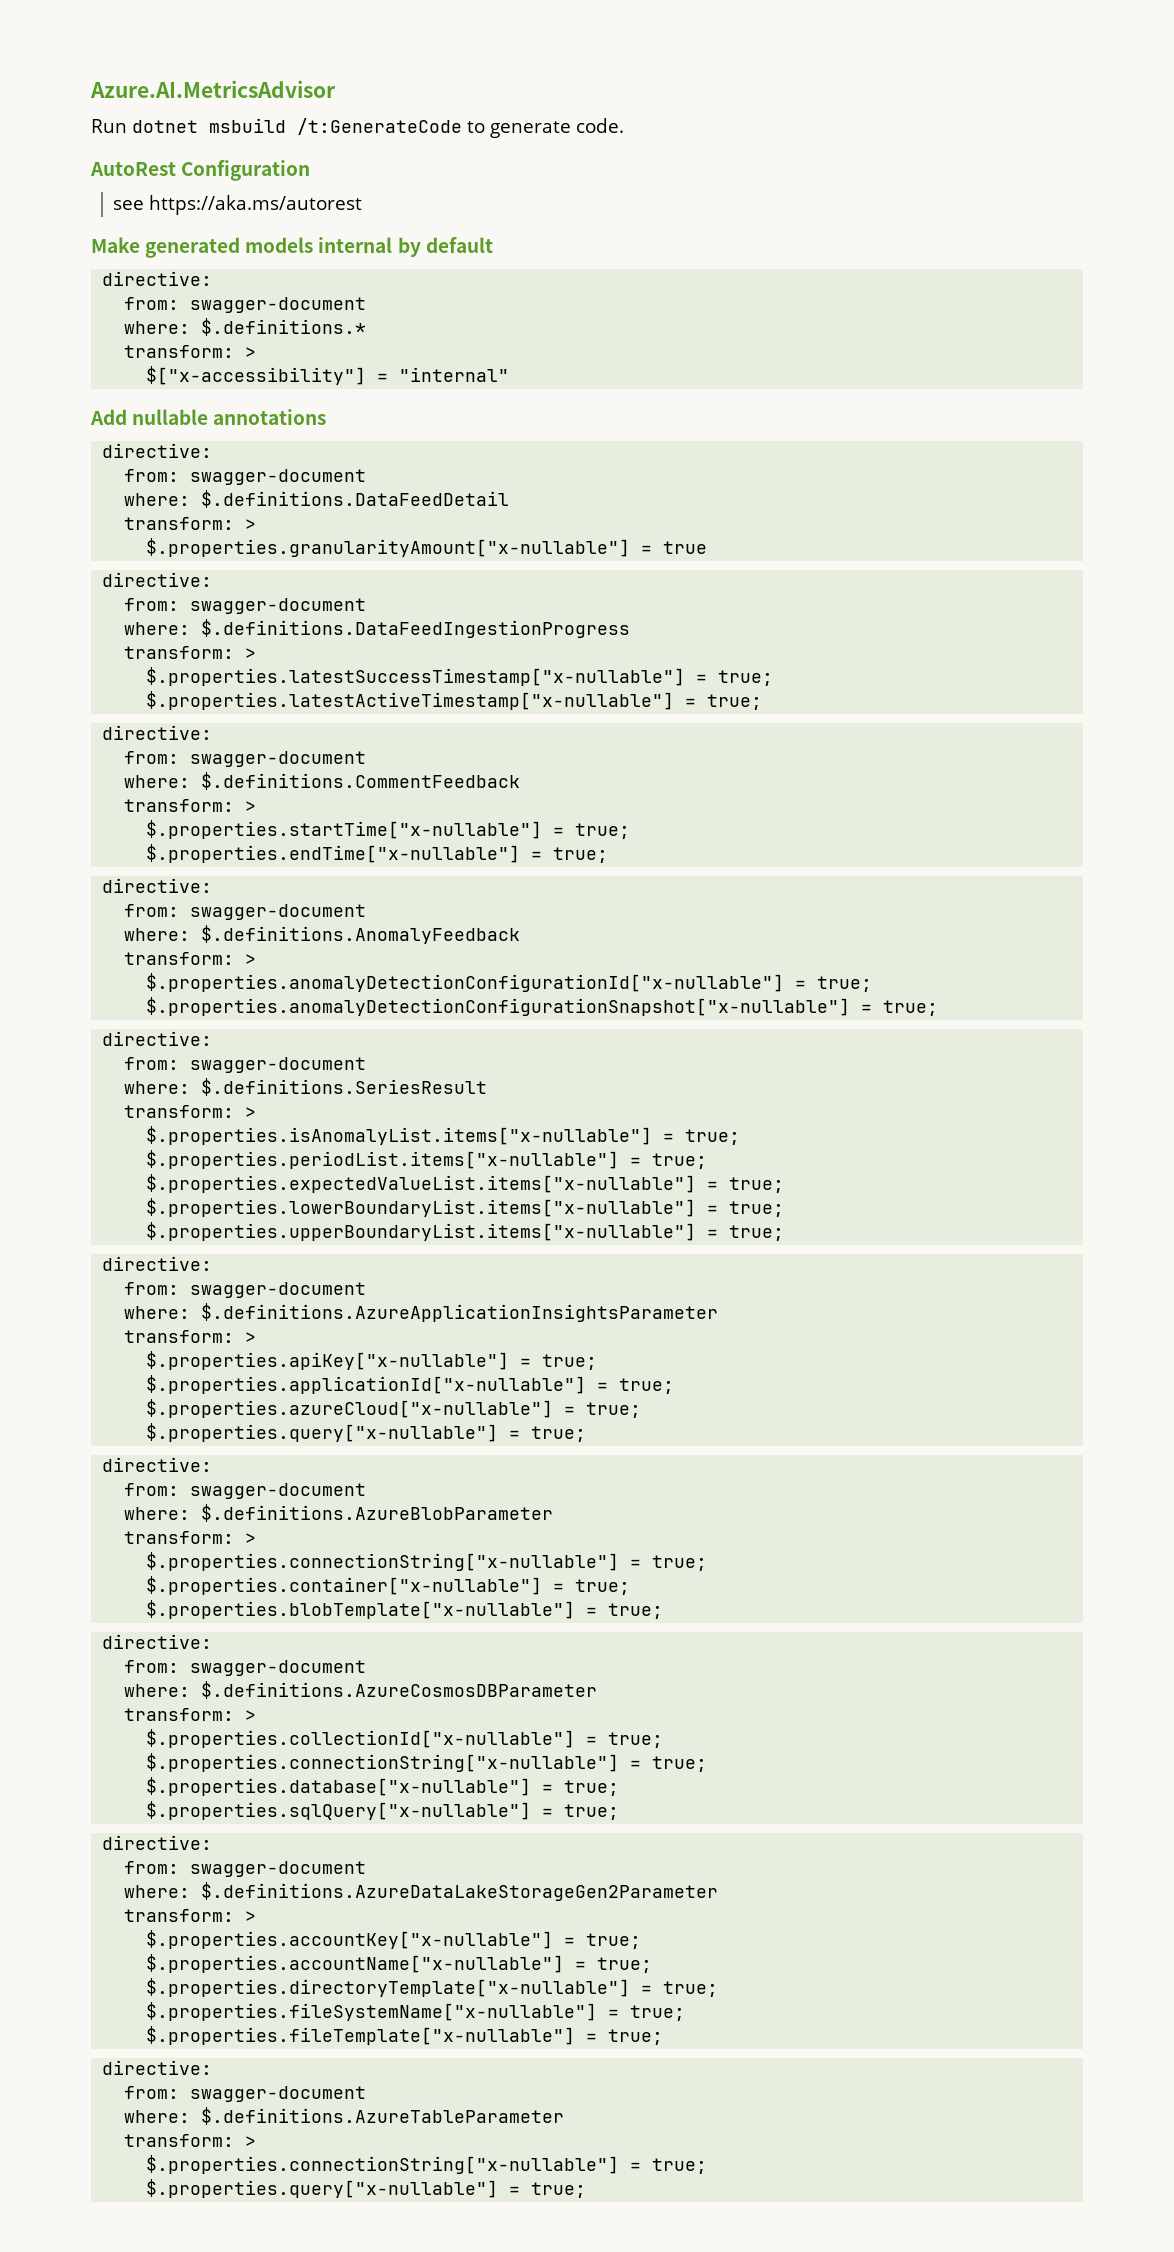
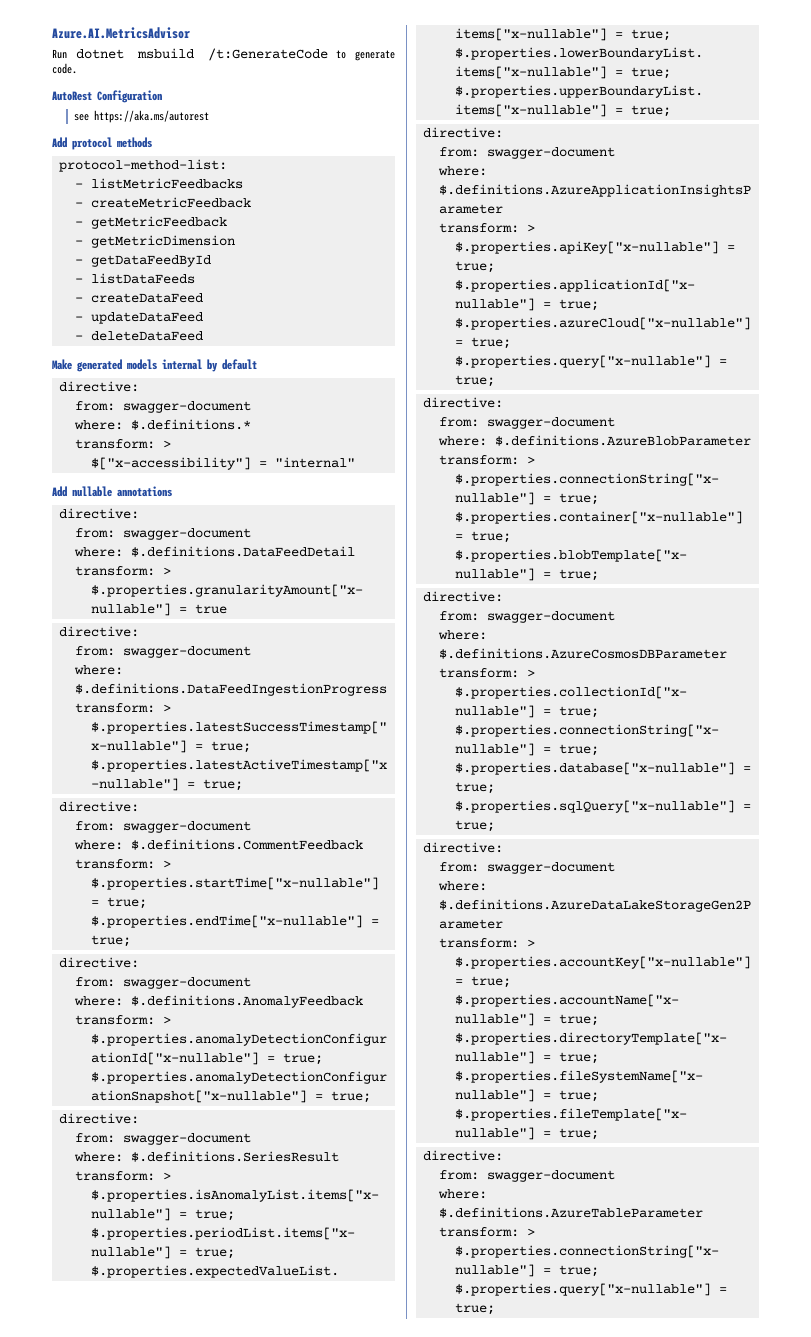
(363, 205) none -> [52,137,152,150] [58,159,227,172] [74,178,243,189] [74,197,251,208] [74,216,227,229] [74,235,235,248] [74,255,211,267] [74,273,195,284] [74,293,203,303] [74,312,203,324] [74,331,203,341] // Add protocol methods // protocol-method-list: // - listMetricFeedbacks // - createMetricFeedback // - getMetricFeedback // - getMetricDimension // - getDataFeedById // - listDataFeeds // - createDataFeed // - updateDataFeed // - deleteDataFeed

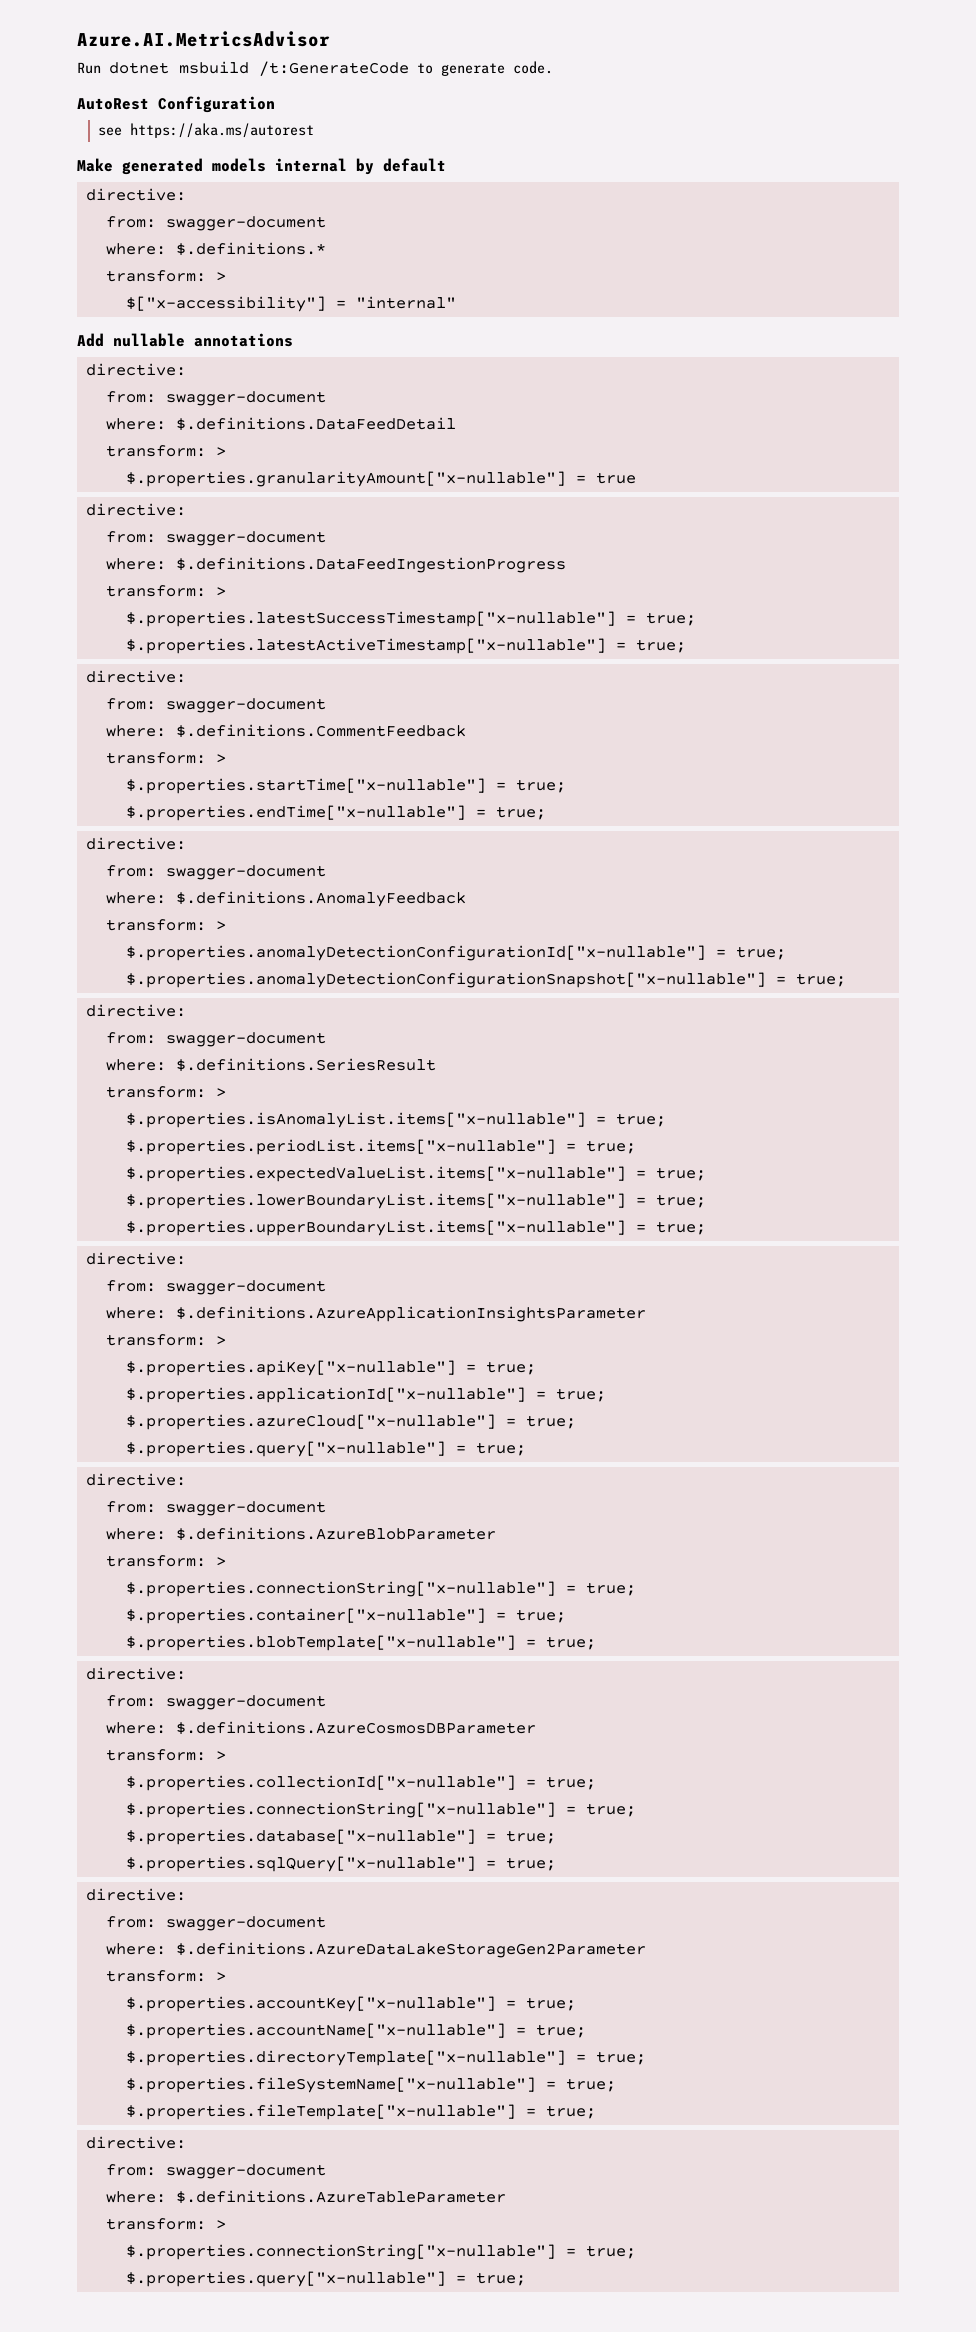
[52,137,152,150] [58,159,227,172] [74,178,243,189] [74,197,251,208] [74,216,227,229] [74,235,235,248] [74,255,211,267] [74,273,195,284] [74,293,203,303] [74,312,203,324] [74,331,203,341] // Add protocol methods // protocol-method-list: // - listMetricFeedbacks // - createMetricFeedback // - getMetricFeedback // - getMetricDimension // - getDataFeedById // - listDataFeeds // - createDataFeed // - updateDataFeed // - deleteDataFeed -> (314, 130) none

